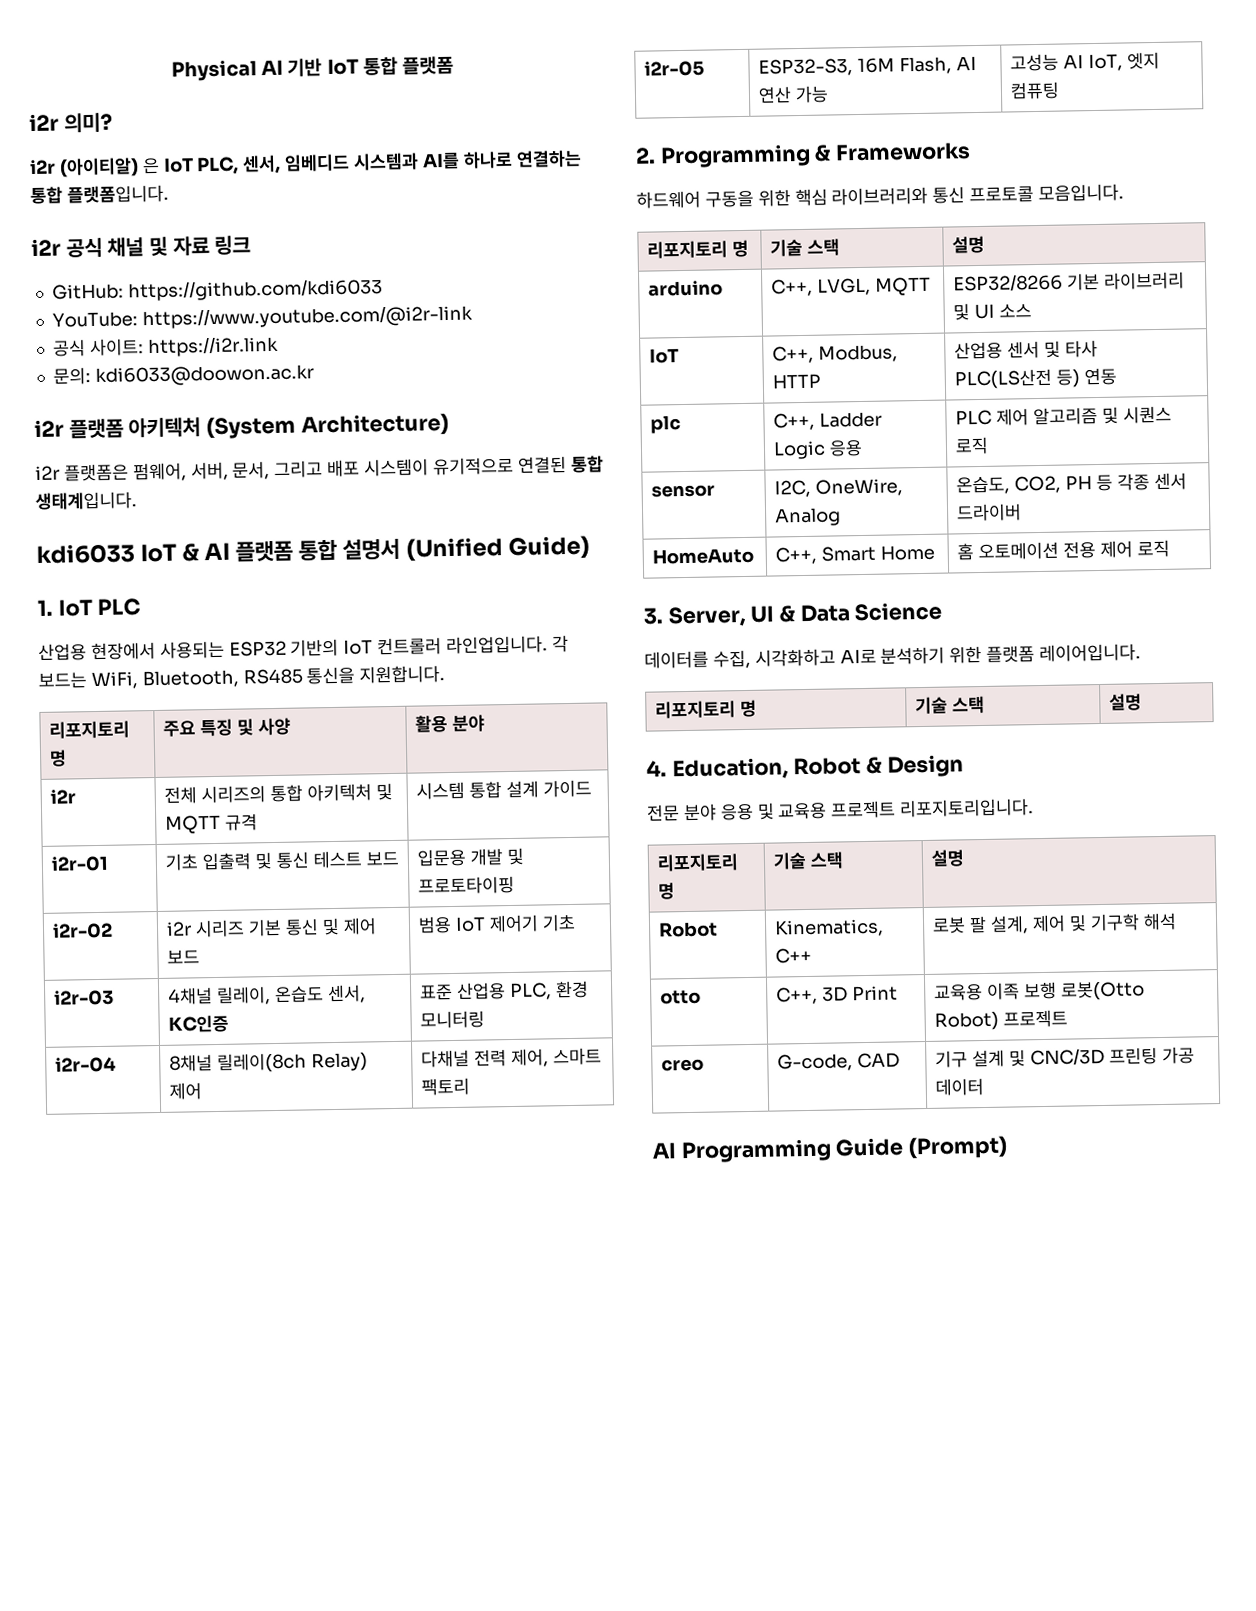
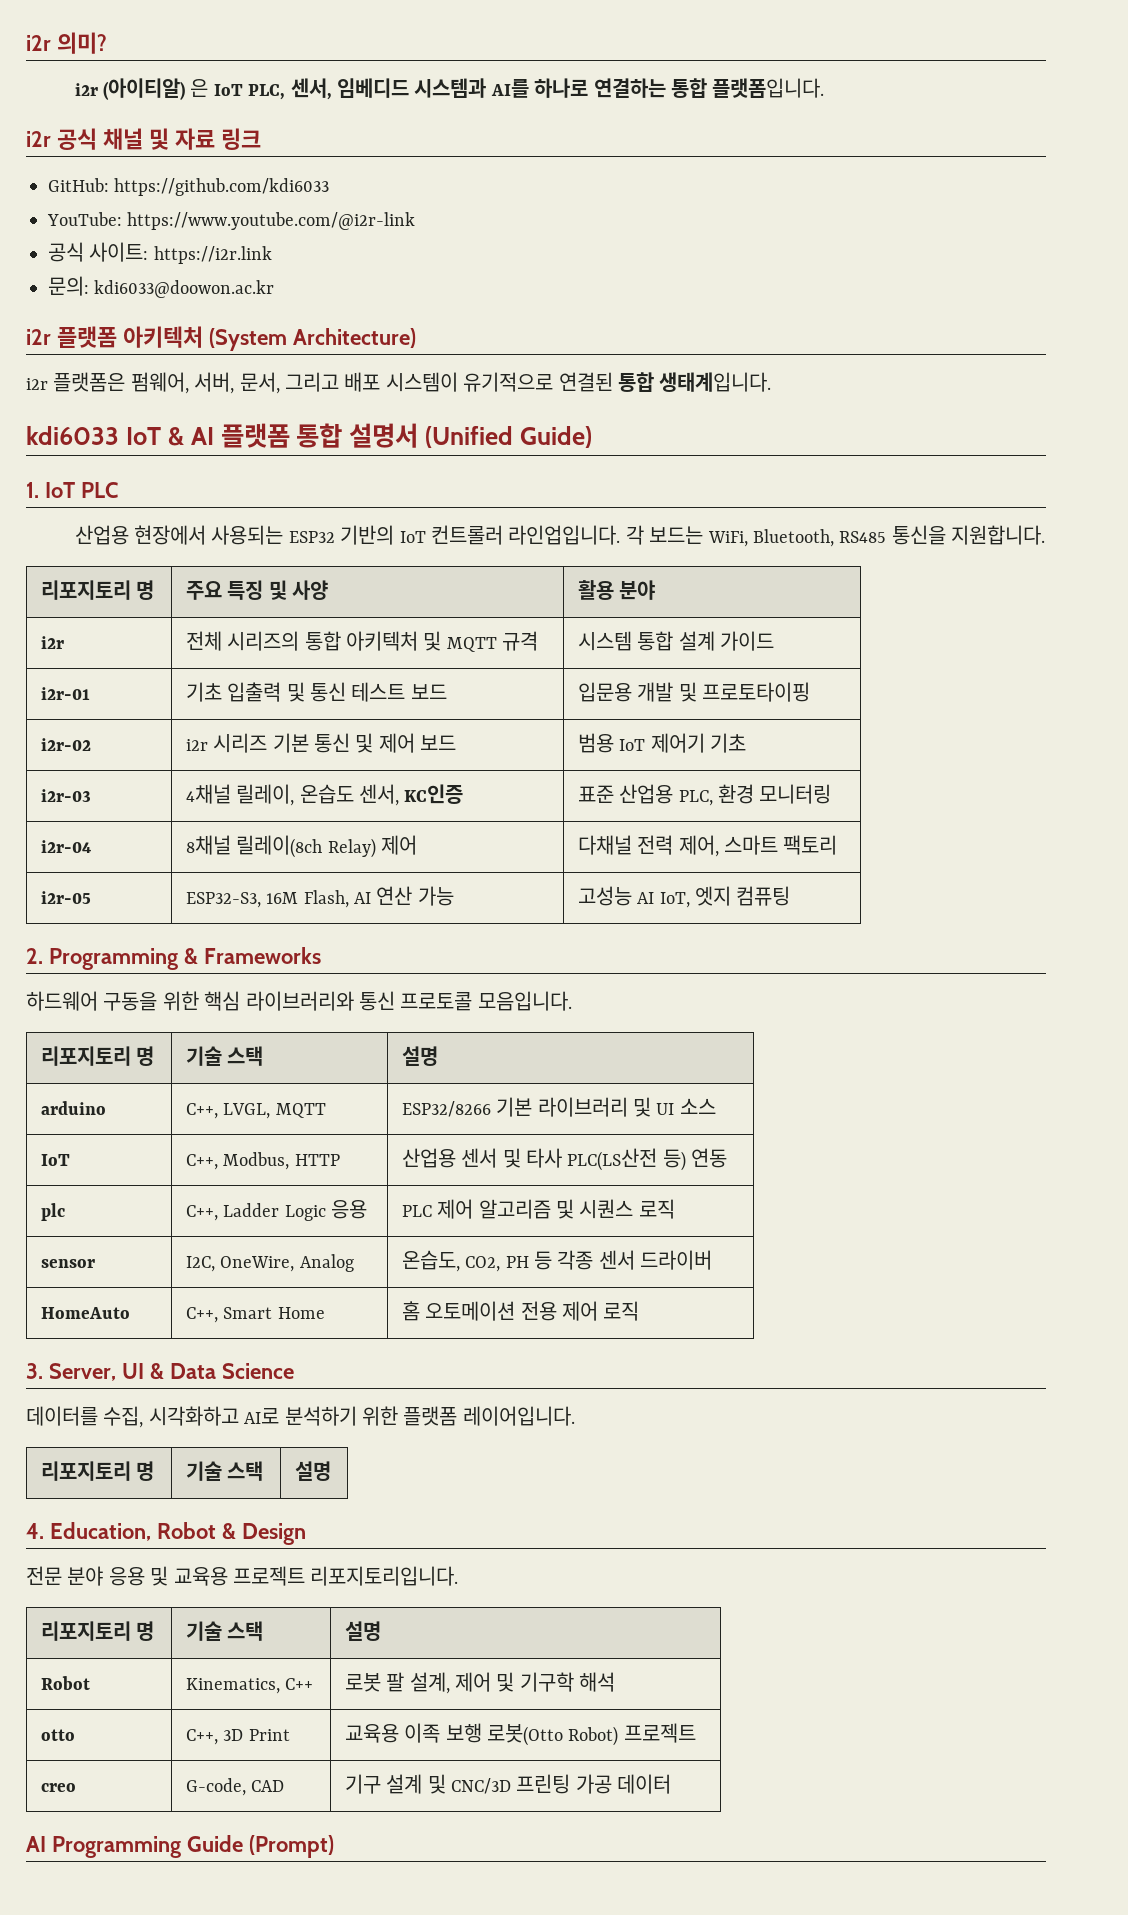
[170,55,455,82] Physical AI 기반 IoT 통합 플랫폼 // -> (26, 43) none

